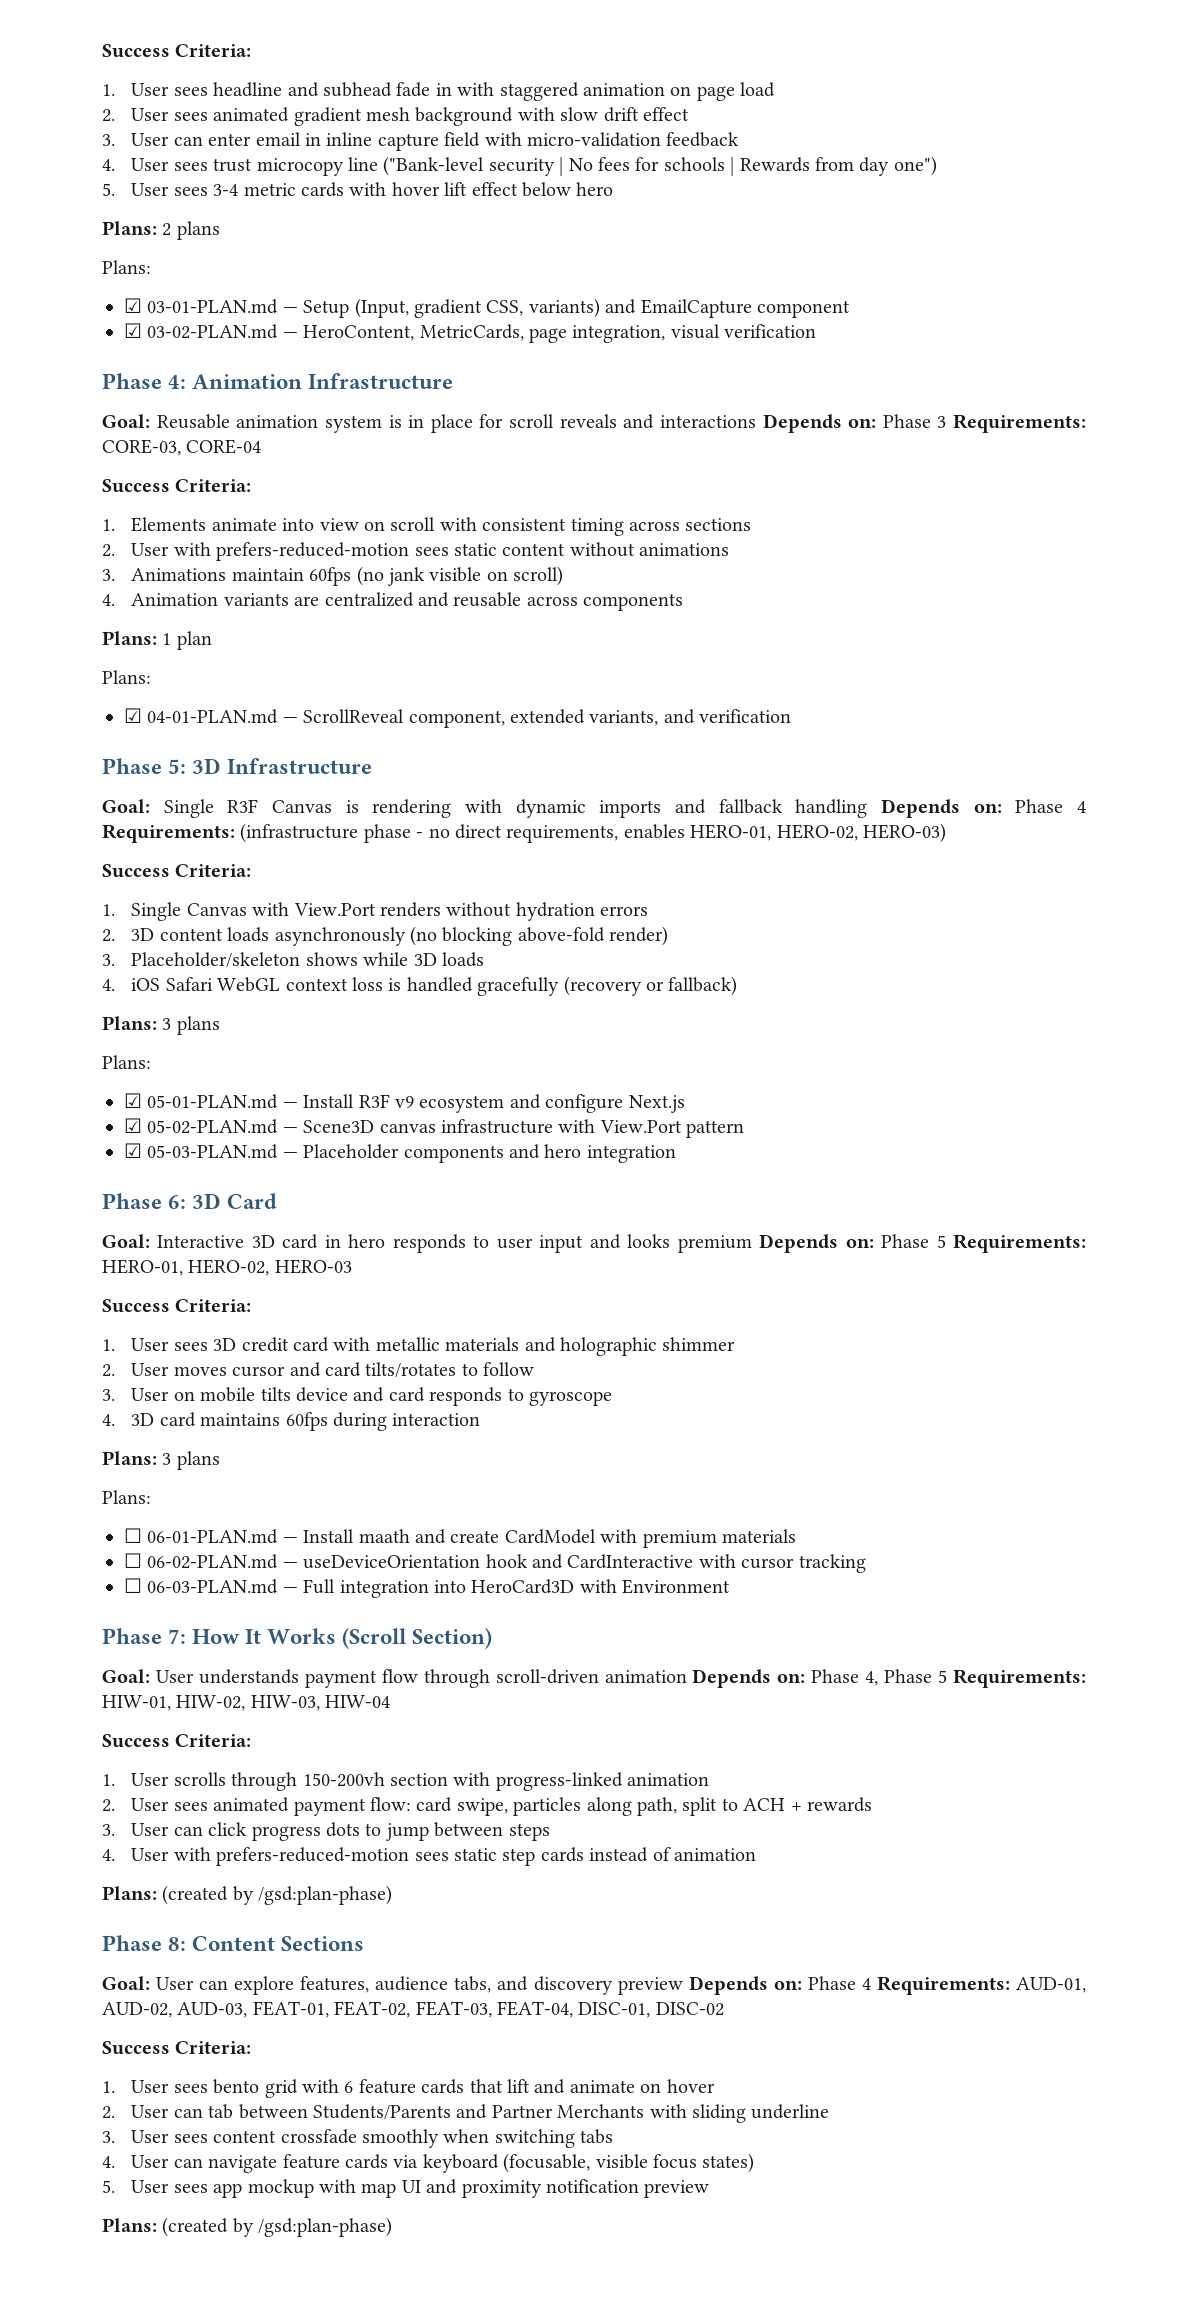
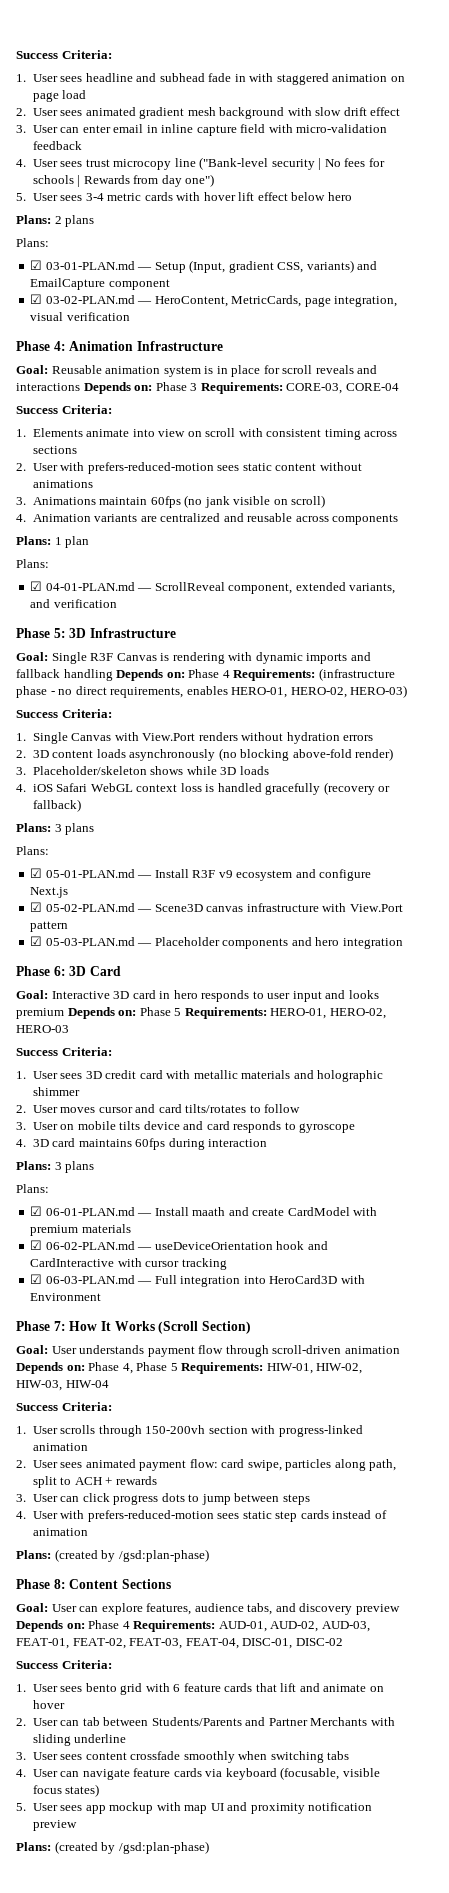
[124,1528,142,1543] ☐ -> [30,1206,43,1216] ☑
[124,1553,142,1568] ☐ -> [30,1240,43,1250] ☑
[124,1578,142,1593] ☐ -> [30,1274,43,1284] ☑

